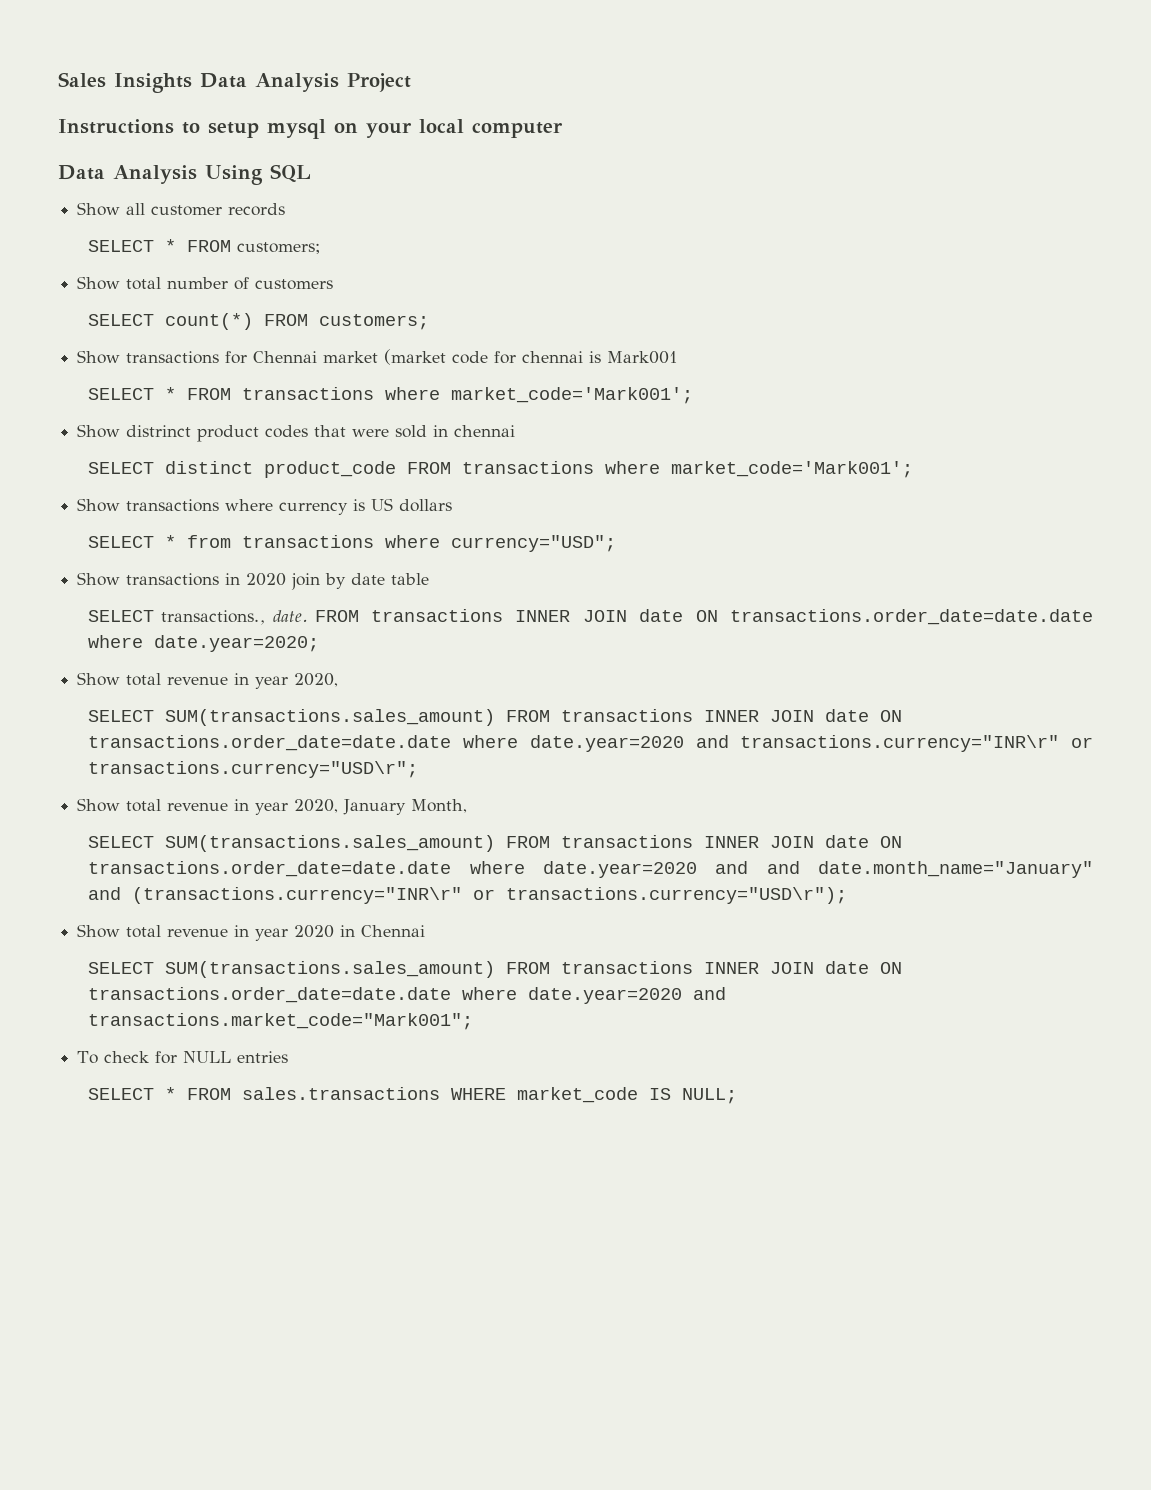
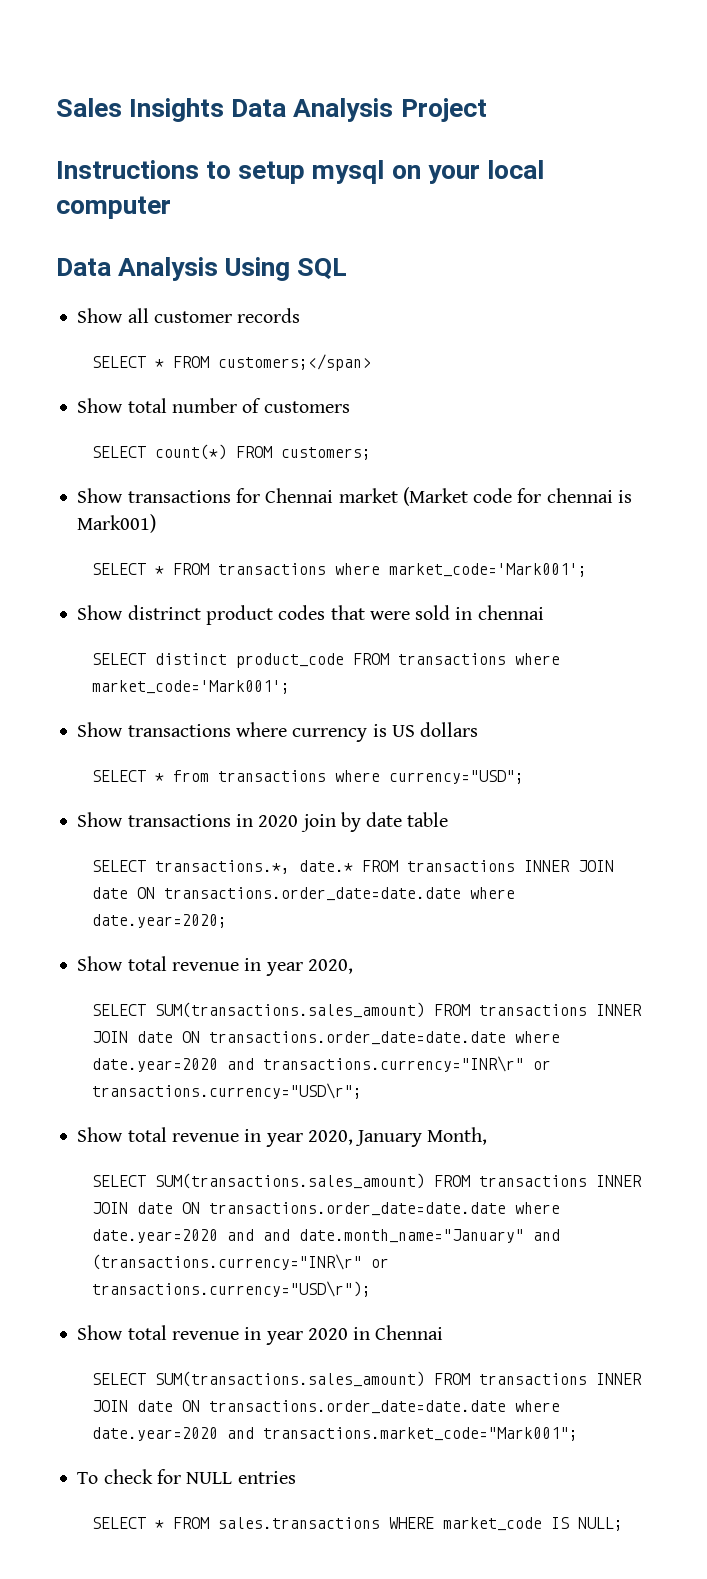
[237,242,321,254] customers; -> [218,354,372,371] customers;</span>
[384,349,447,365] (market -> [402,487,468,506] (Market
[607,351,678,364] Mark001 -> [77,514,157,533] Mark001)
[161,610,308,625] transactions., date. -> [155,860,354,874] transactions.*, date.*

